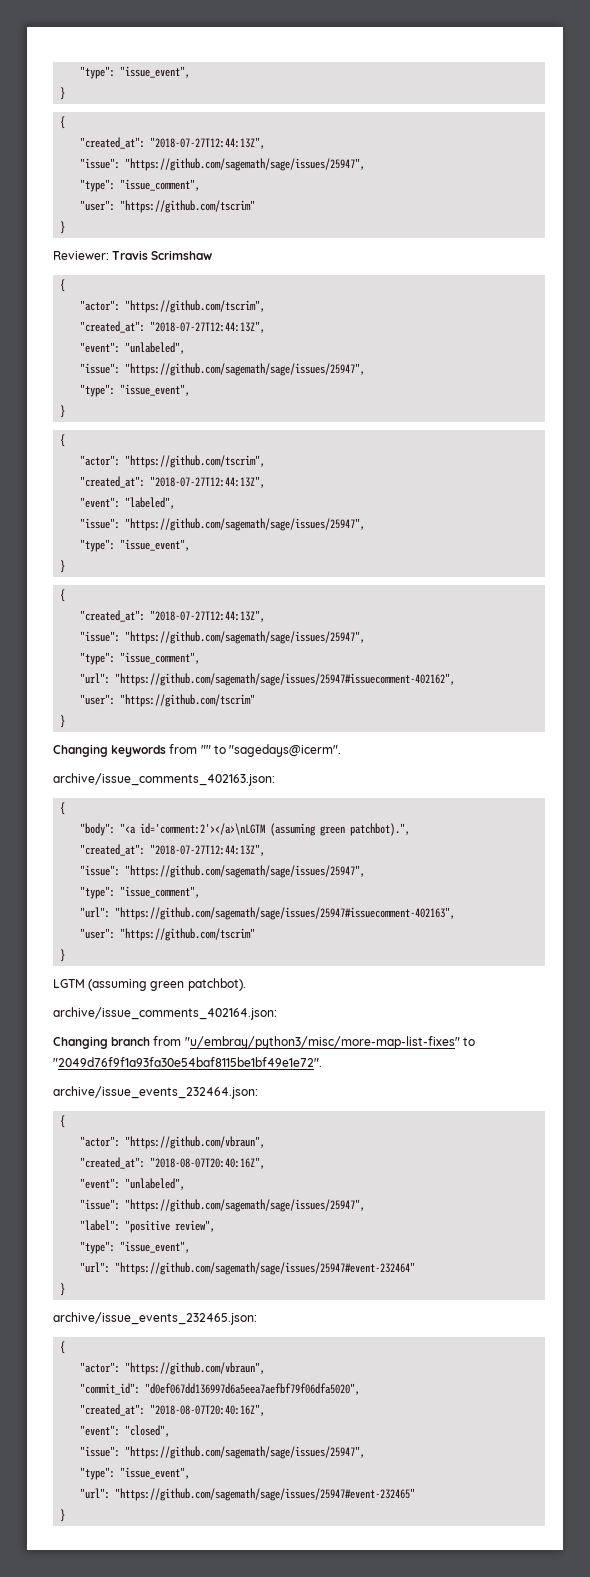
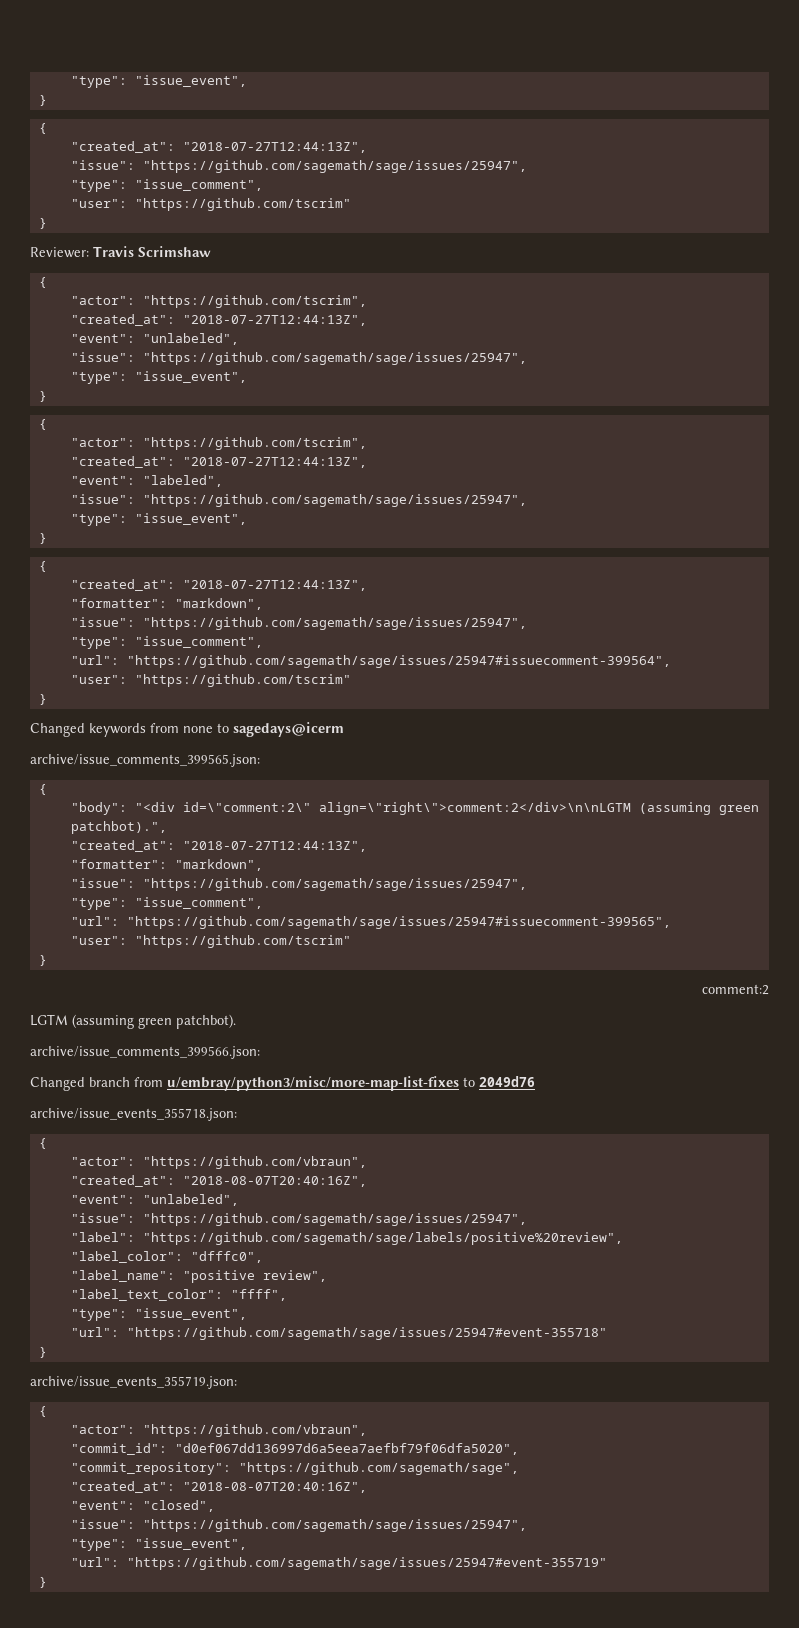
[80,631,366,644] [80,652,201,665] [80,673,456,686] [80,694,256,707] [60,715,66,728] [53,744,342,757] [53,773,275,786] [60,802,66,815] [80,823,411,836] [80,844,266,856] [80,865,366,878] [80,886,201,899] [80,907,456,920] [80,928,256,941] [60,949,66,962] [53,978,246,991] [53,1007,277,1020] [53,1036,475,1049] [53,1057,322,1067] [53,1086,258,1099] "issue": "https://github.com/sagemath/sage/issues/25947", // "type": "issue_comment", // "url": "https://github.com/sagemath/sage/issues/25947#issuecomment-402162", // "user": "https://github.com/tscrim" // } // Changing keywords from "" to "sagedays@icerm". // archive/issue_comments_402163.json: // { // "body": "<a id='comment:2'></a>\nLGTM (assuming green patchbot).", // "created_at": "2018-07-27T12:44:13Z", // "issue": "https://github.com/sagemath/sage/issues/25947", // "type": "issue_comment", // "url": "https://github.com/sagemath/sage/issues/25947#issuecomment-402163", // "user": "https://github.com/tscrim" // } // LGTM (assuming green patchbot). // archive/issue_comments_402164.json: // Changing branch from "u/embray/python3/misc/more-map-list-fixes" to "2049d76f9f1a93fa30e54baf8115be1bf49e1e72". // archive/issue_events_232464.json: -> [70,598,263,610] [70,617,527,630] [70,636,263,649] [70,655,671,668] [70,674,351,687] [38,694,47,705] [30,722,344,737] [30,754,260,767] [38,784,47,795] [70,802,759,815] [70,821,167,834] [70,840,367,852] [70,859,263,871] [70,878,527,891] [70,897,263,910] [70,916,671,929] [70,935,351,948] [38,955,47,966] [702,984,769,995] [30,1014,236,1029] [30,1046,260,1059] [30,1076,535,1091] [30,1108,237,1121] "formatter": "markdown", // "issue": "https://github.com/sagemath/sage/issues/25947", // "type": "issue_comment", // "url": "https://github.com/sagemath/sage/issues/25947#issuecomment-399564", // "user": "https://github.com/tscrim" // } // Changed keywords from none to sagedays@icerm // archive/issue_comments_399565.json: // { // "body": "<div id=\"comment:2\" align=\"right\">comment:2</div>\n\nLGTM (assuming green patchbot).", // "created_at": "2018-07-27T12:44:13Z", // "formatter": "markdown", // "issue": "https://github.com/sagemath/sage/issues/25947", // "type": "issue_comment", // "url": "https://github.com/sagemath/sage/issues/25947#issuecomment-399565", // "user": "https://github.com/tscrim" // } // comment:2 // LGTM (assuming green patchbot). // archive/issue_comments_399566.json: // Changed branch from u/embray/python3/misc/more-map-list-fixes to 2049d76 // archive/issue_events_355718.json:
(121, 1225) none -> [142,1232,623,1245] [70,1251,263,1263] [70,1270,175,1282] "https://github.com/sagemath/sage/labels/positive%20review", // "label_color": "dfffc0", // "label_name":
[80,1241,191,1254] [80,1262,416,1275] [60,1283,66,1296] [53,1312,257,1325] // "type": "issue_event", // "url": "https://github.com/sagemath/sage/issues/25947#event-232464" // } // archive/issue_events_232465.json: -> [70,1289,287,1301] [70,1308,247,1321] [70,1327,607,1340] [38,1347,47,1358] [30,1376,237,1389] // "label_text_color": "ffff", // "type": "issue_event", // "url": "https://github.com/sagemath/sage/issues/25947#event-355718" // } // archive/issue_events_355719.json:
(361, 1389) none -> [70,1462,519,1475] // "commit_repository": "https://github.com/sagemath/sage",
[115,1488,416,1501] "https://github.com/sagemath/sage/issues/25947#event-232465" -> [126,1557,607,1570] "https://github.com/sagemath/sage/issues/25947#event-355719"

